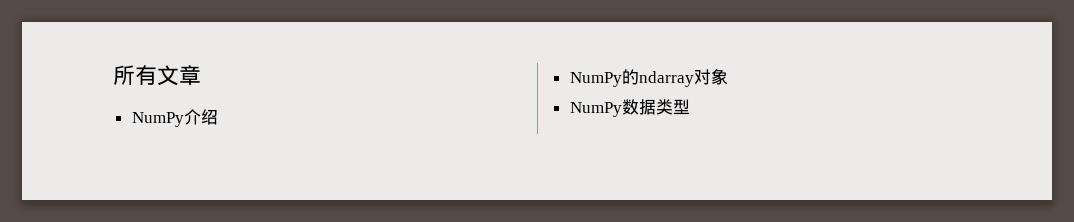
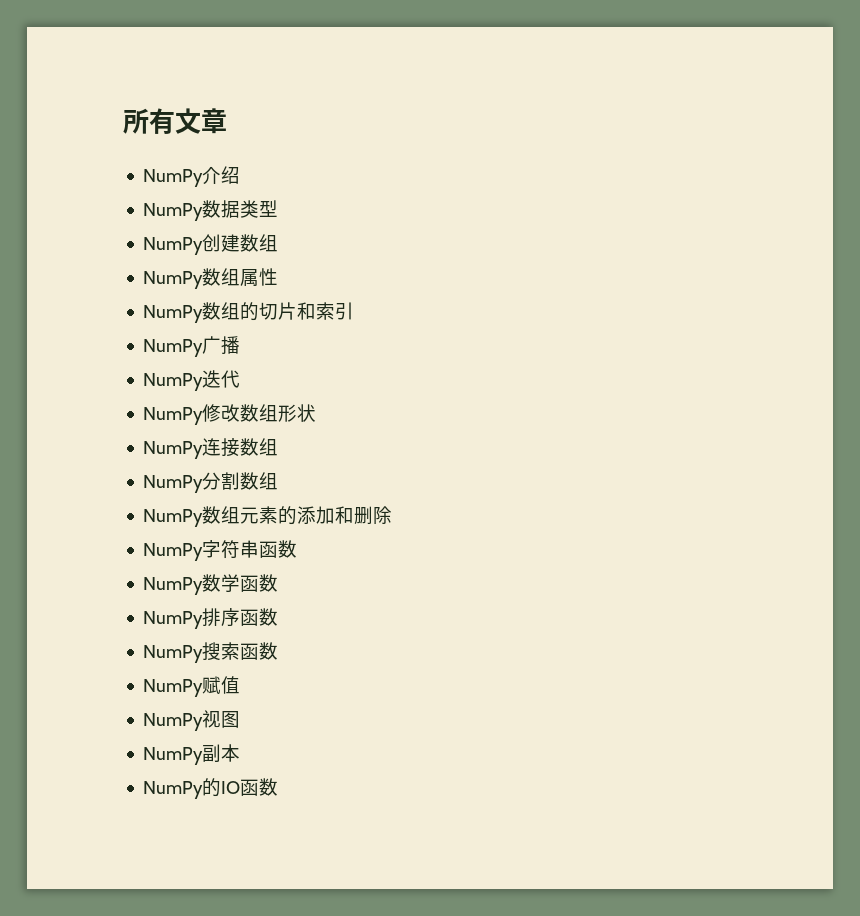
[569,68,728,87] // NumPy的ndarray对象 -> (241, 175) none
(690, 107) none -> [143,234,279,255] [143,268,279,289] [143,302,355,323] [143,336,241,357] [143,370,241,391] [143,404,317,425] [143,438,279,459] [143,472,279,493] [143,506,393,527] [143,540,298,561] [143,574,279,595] [143,608,279,629] [143,642,279,663] [143,676,241,697] [143,710,241,731] [143,744,241,765] [143,778,279,799] // NumPy创建数组 // NumPy数组属性 // NumPy数组的切片和索引 // NumPy广播 // NumPy迭代 // NumPy修改数组形状 // NumPy连接数组 // NumPy分割数组 // NumPy数组元素的添加和删除 // NumPy字符串函数 // NumPy数学函数 // NumPy排序函数 // NumPy搜索函数 // NumPy赋值 // NumPy视图 // NumPy副本 // NumPy的IO函数

